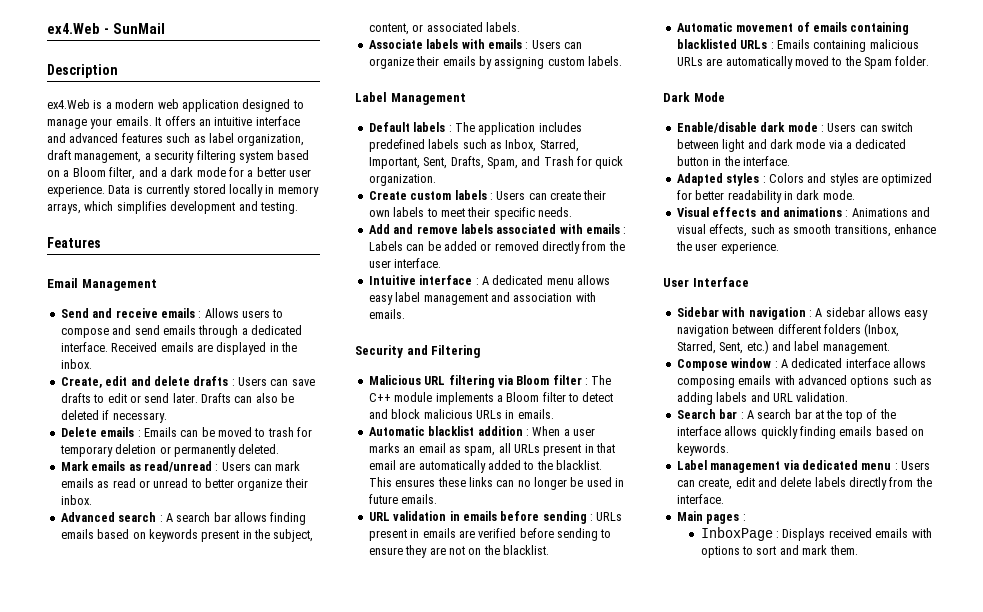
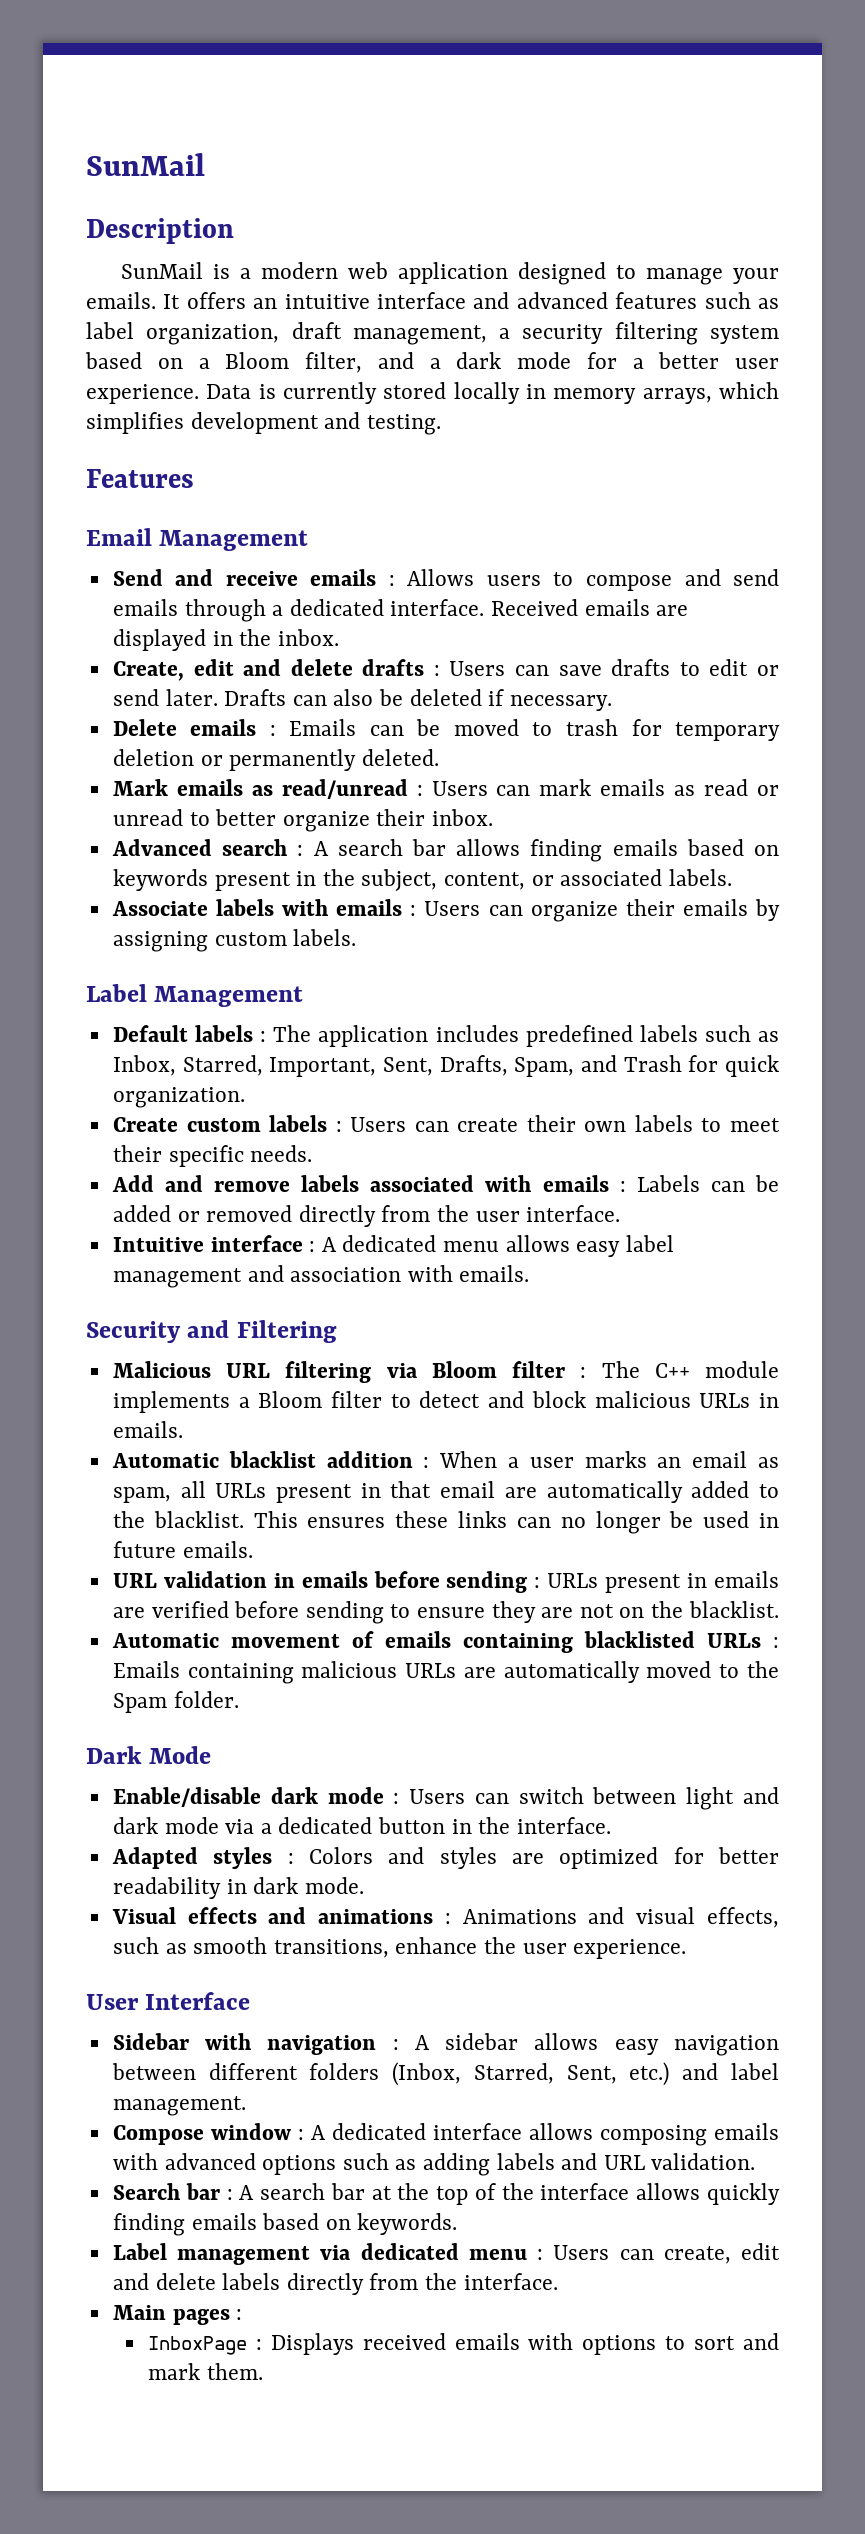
[47,23,109,34] ex4.Web - -> (86, 164) none
[47,99,90,109] ex4.Web -> [121,262,204,279] SunMail

